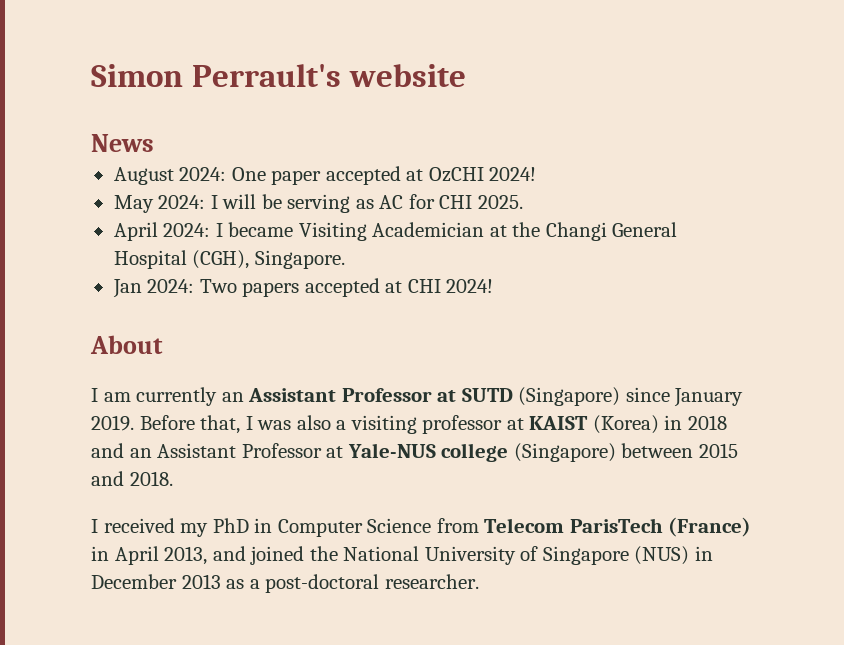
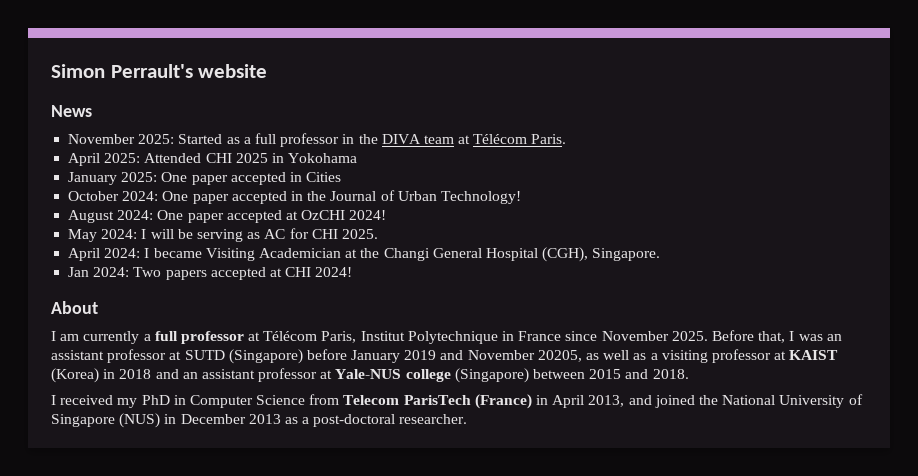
(154, 143) none -> [68,133,567,147] [68,153,358,166] [68,172,342,185] [68,190,521,204] // November 2025: Started as a full professor in the DIVA team at Télécom Paris. // April 2025: Attended CHI 2025 in Yokohama // January 2025: One paper accepted in Cities // October 2024: One paper accepted in the Journal of Urban Technology!
[221,387,744,407] [91,415,331,434] an Assistant Professor at SUTD (Singapore) since January 2019. Before that, I was also -> [143,330,842,344] [51,349,647,364] a full professor at Télécom Paris, Institut Polytechnique in France since November 2025. Before that, I was an assistant professor at SUTD (Singapore) before January 2019 and November 20205, as well as
[157,443,322,458] Assistant Professor -> [201,368,318,382] assistant professor

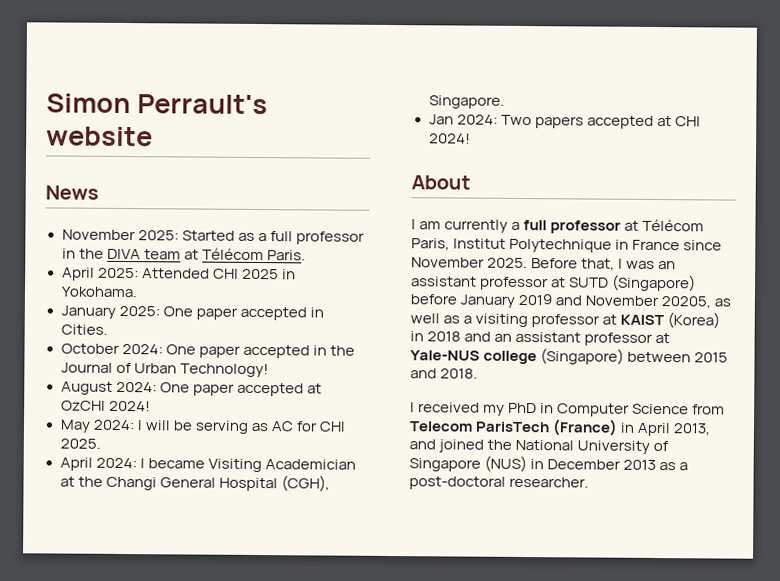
[288,153,358,163] Yokohama -> [60,286,138,298] Yokohama.
[306,172,342,182] Cities -> [60,324,108,335] Cities.

